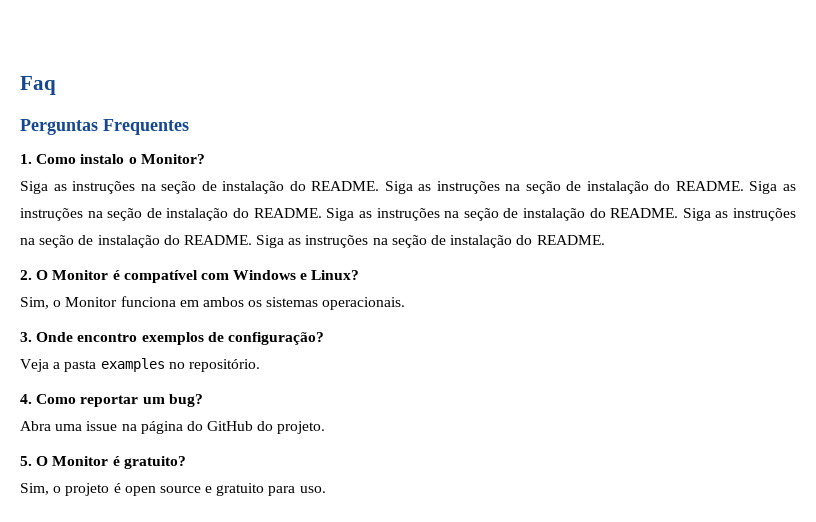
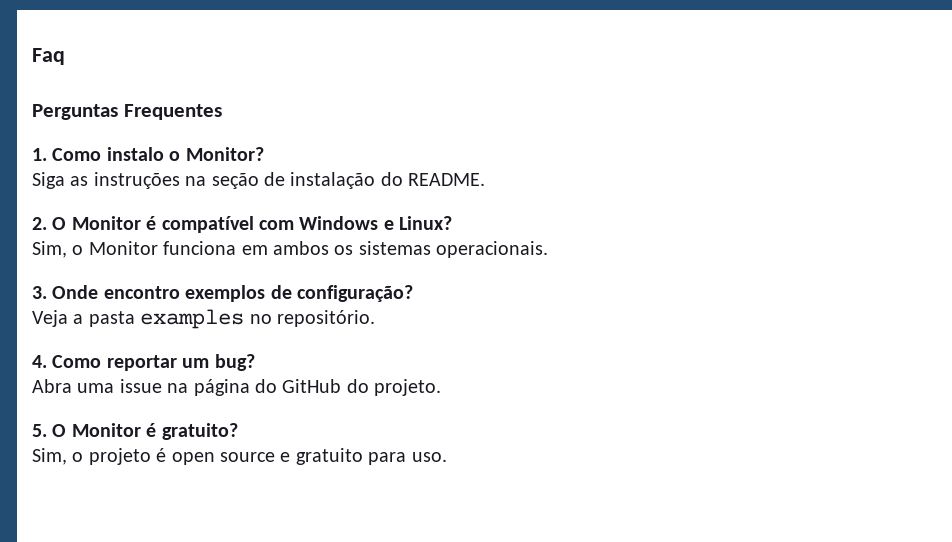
[384,181,796,194] [20,208,796,221] [20,235,605,248] Siga as instruções na seção de instalação do README. Siga as instruções na seção de instalação do README. Siga as instruções na seção de instalação do README. Siga as instruções na seção de instalação do README. Siga as instruções na seção de instalação do README. -> (486, 179) none

